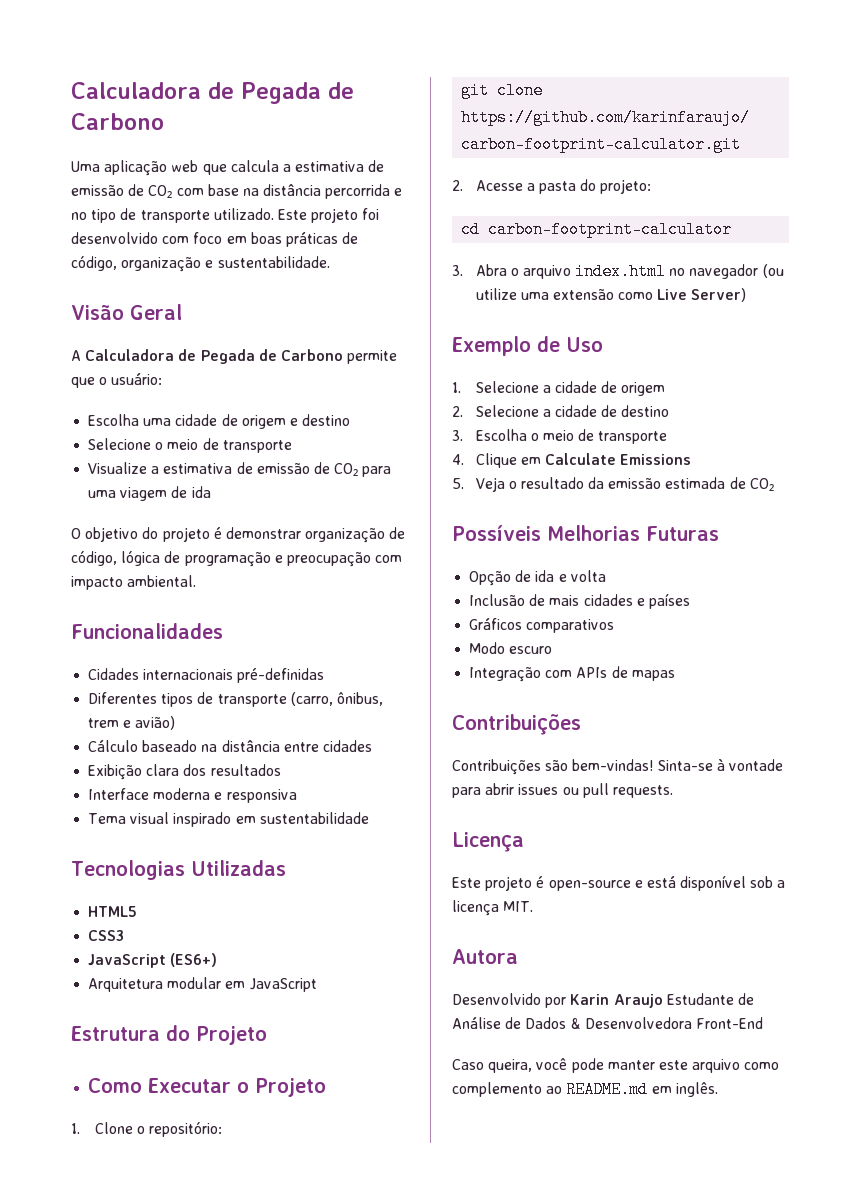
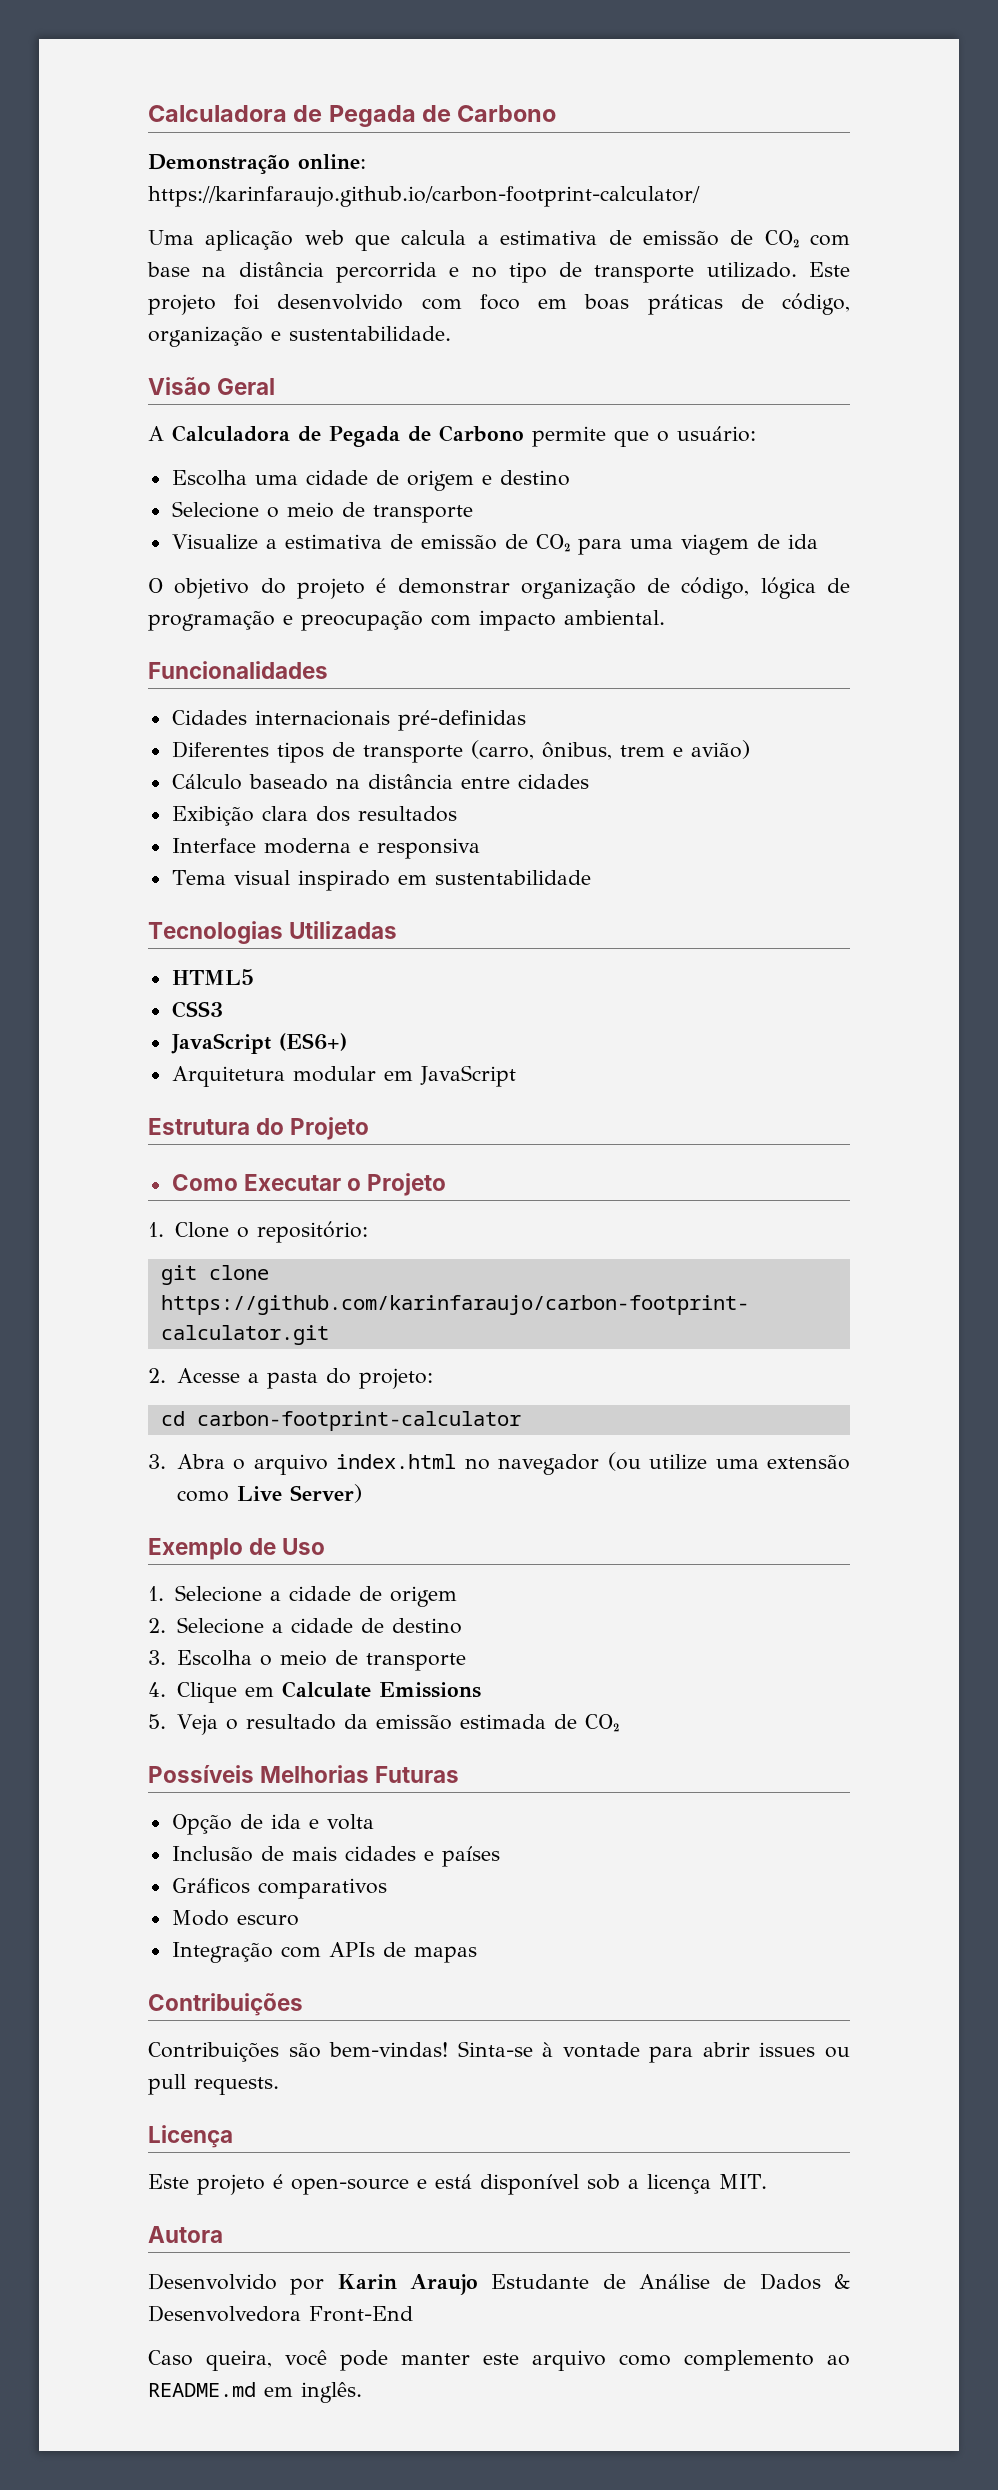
[71,82,354,104] [71,113,164,130] Calculadora de Pegada de Carbono -> [148,105,557,127] [148,154,366,174] [148,186,700,207] Calculadora de Pegada de Carbono // Demonstração online: https://karinfaraujo.github.io/carbon-footprint-calculator/

